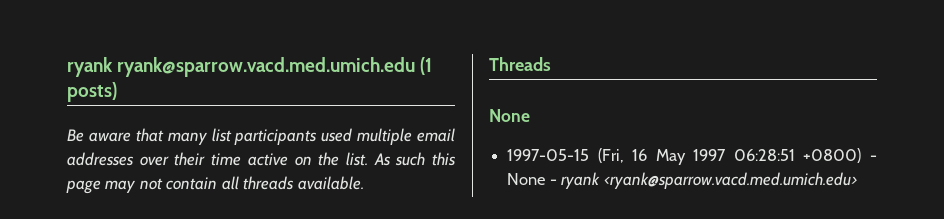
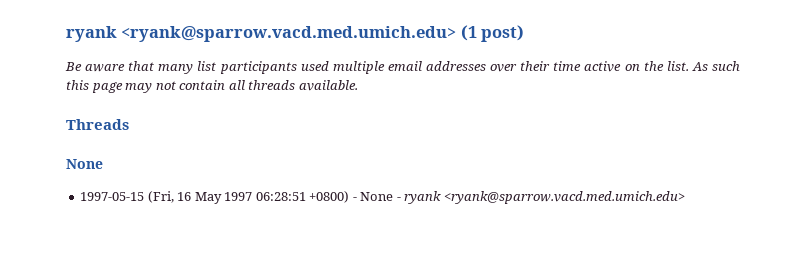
[67,57,433,77] [67,82,117,102] ryank ryank@sparrow.vacd.med.umich.edu (1 posts) -> [66,25,525,42] ryank <ryank@sparrow.vacd.med.umich.edu> (1 post)

